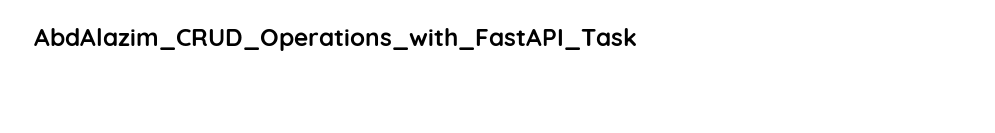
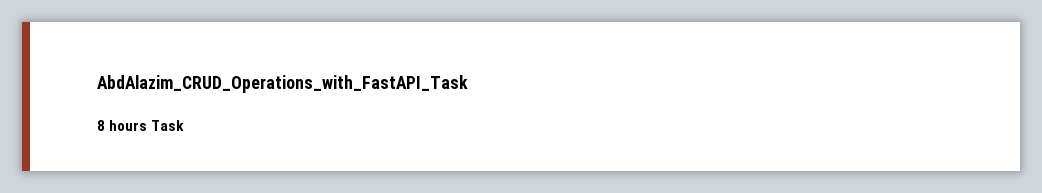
(637, 39) none -> [97,120,185,131] // 8 hours Task

